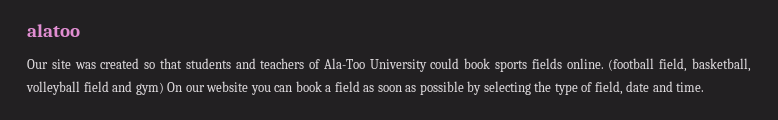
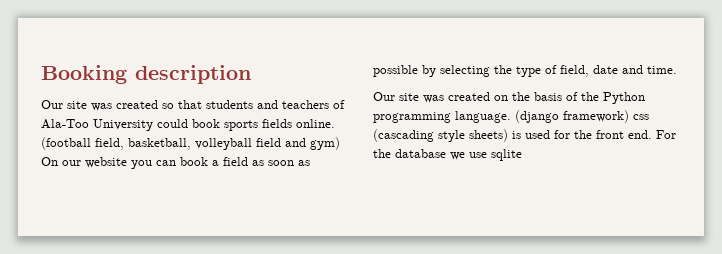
[27,24,80,37] alatoo -> [41,65,251,84] Booking description
(705, 87) none -> [373,92,645,104] [373,110,649,123] [373,129,676,142] [373,149,522,161] // Our site was created on the basis of the Python programming language. (django framework) css (cascading style sheets) is used for the front end. For the database we use sqlite

